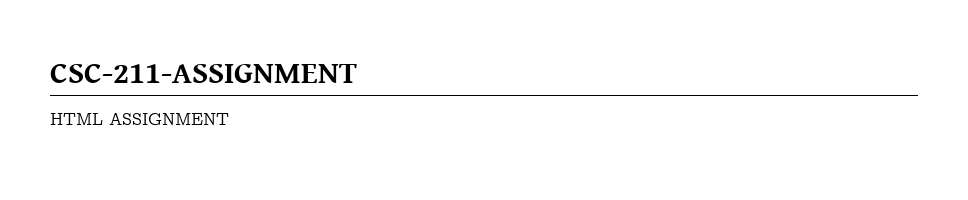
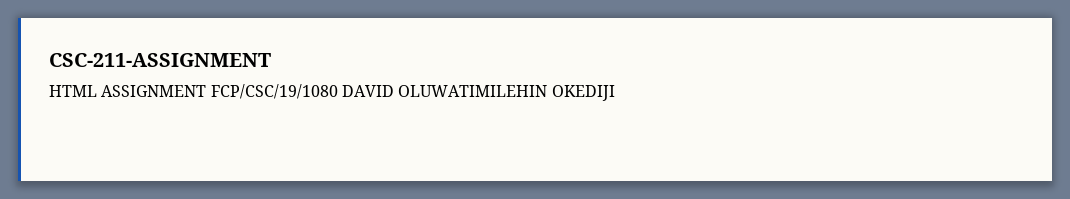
(229, 118) none -> [210,84,615,101] FCP/CSC/19/1080 DAVID OLUWATIMILEHIN OKEDIJI

